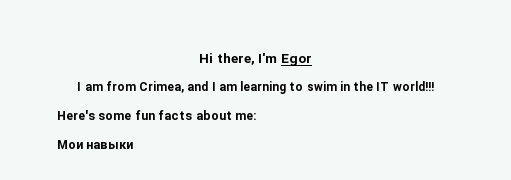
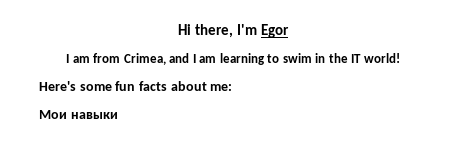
[392,81,434,91] world!!! -> [363,53,400,63] world!

